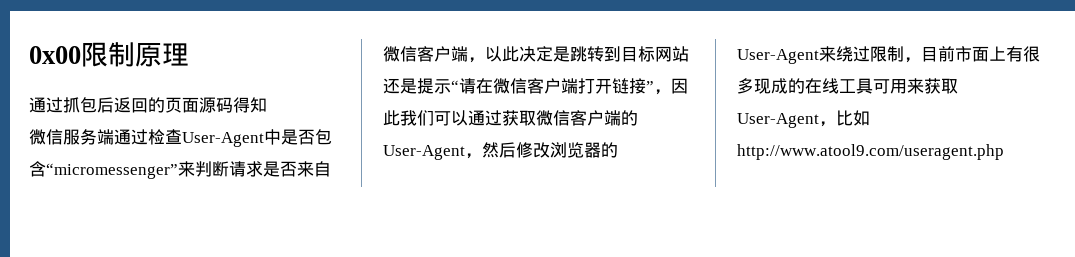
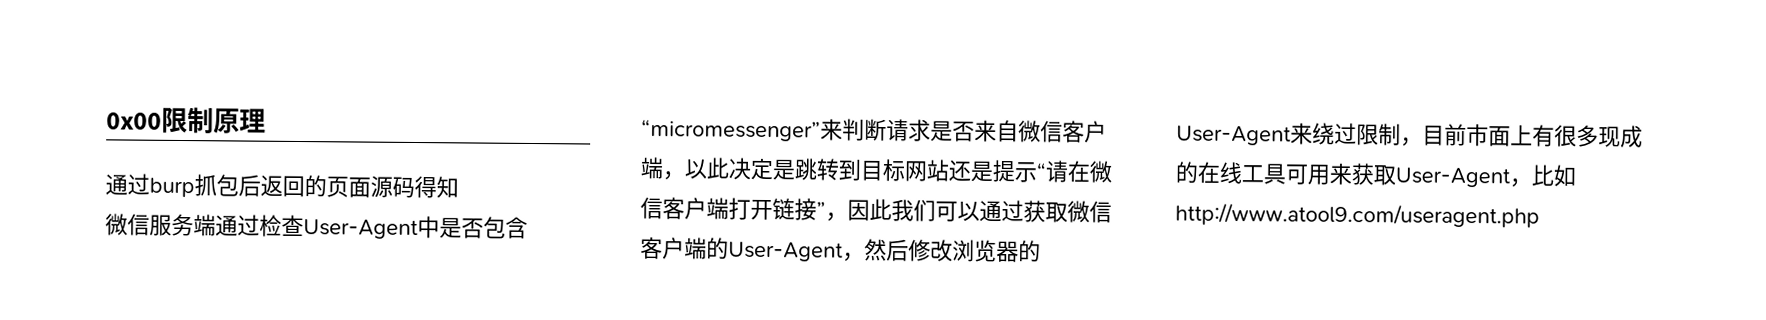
(63, 105) none -> [149,177,195,198] burp

